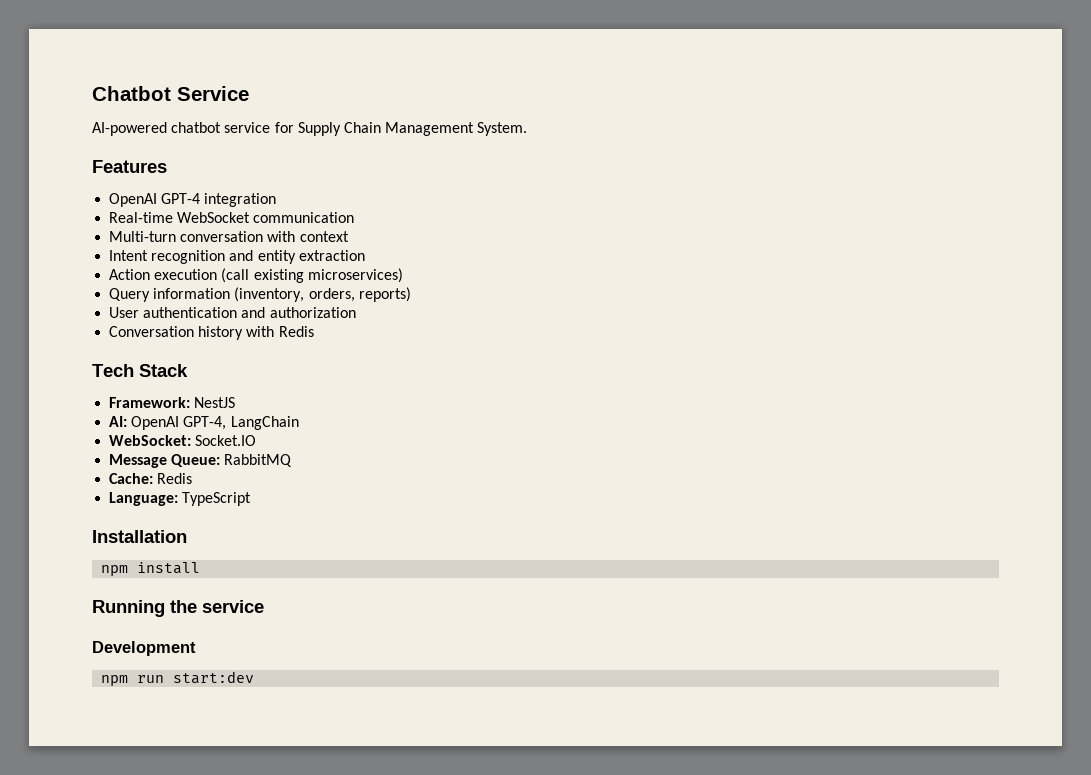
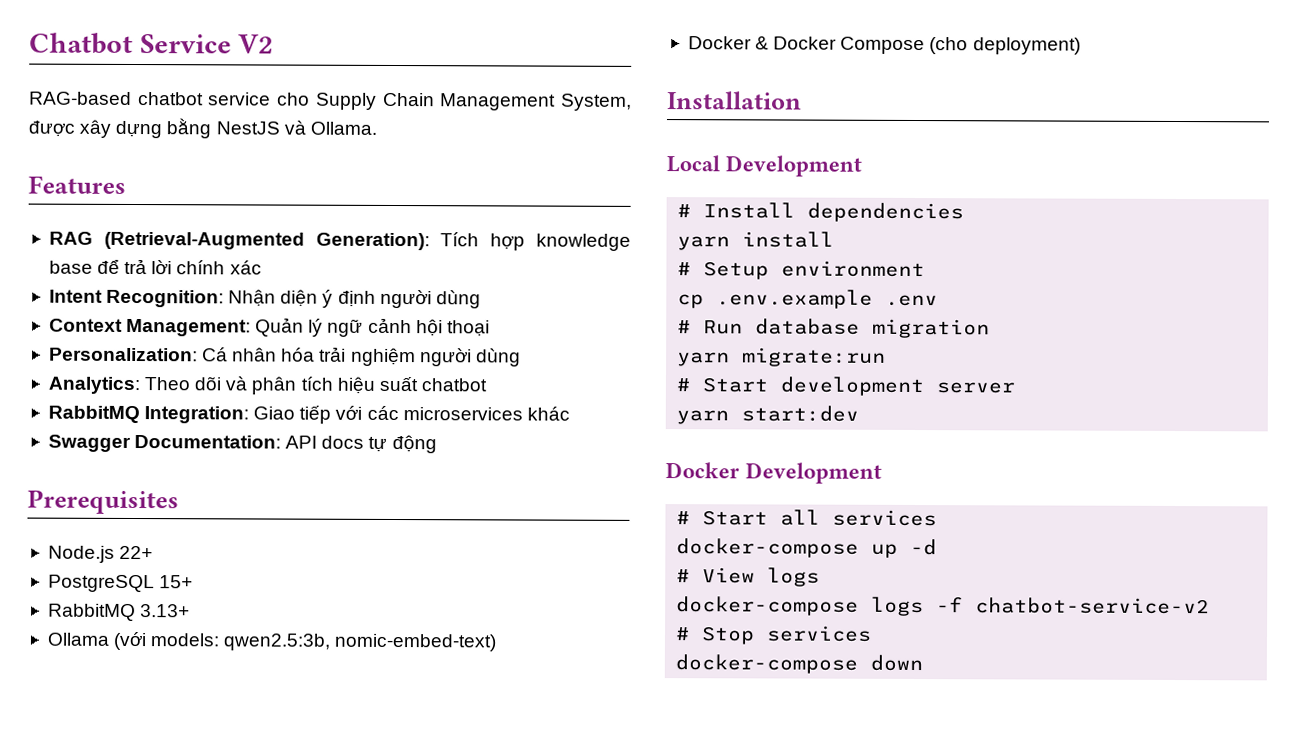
[92,122,167,136] // AI-powered -> [238,34,275,54] [29,91,132,105] V2 // RAG-based
[274,122,294,133] for -> [277,92,311,106] cho
[477,122,528,136] [92,160,167,173] [109,193,277,207] [109,212,355,223] [109,231,349,242] [109,250,365,264] [109,268,403,283] [109,287,411,302] [109,307,356,318] [109,326,314,340] [92,364,188,377] [109,397,236,408] [109,416,299,430] [109,435,257,446] [109,454,293,468] [109,473,193,484] [109,492,252,506] [92,530,187,543] [101,562,201,576] [92,600,264,617] [92,641,196,656] [101,671,255,686] System. // Features // OpenAI GPT-4 integration // Real-time WebSocket communication // Multi-turn conversation with context // Intent recognition and entity extraction // Action execution (call existing microservices) // Query information (inventory, orders, reports) // User authentication and authorization // Conversation history with Redis // Tech Stack // Framework: NestJS // AI: OpenAI GPT-4, LangChain // WebSocket: Socket.IO // Message Queue: RabbitMQ // Cache: Redis // Language: TypeScript // Installation // npm install // Running the service // Development // npm run start:dev -> [561,93,632,111] [28,118,377,139] [28,175,126,194] [48,231,631,251] [48,258,262,275] [48,289,481,309] [48,317,490,337] [48,346,521,367] [47,376,487,395] [47,405,570,424] [47,434,437,454] [27,489,179,515] [47,545,154,563] [47,574,194,593] [47,603,191,622] [46,631,498,652] [687,36,1081,55] [667,91,802,110] [666,155,863,177] [677,202,965,223] [677,231,835,251] [677,260,926,280] [677,289,939,309] [677,318,991,339] [677,347,887,367] [676,376,1016,397] [676,405,860,425] [665,462,883,484] [676,509,938,527] [676,538,938,558] [676,567,821,587] [676,596,1211,617] [675,625,873,645] [675,654,924,674] System, được xây dựng bằng NestJS và Ollama. // Features // RAG (Retrieval-Augmented Generation): Tích hợp knowledge base để trả lời chính xác // Intent Recognition: Nhận diện ý định người dùng // Context Management: Quản lý ngữ cảnh hội thoại // Personalization: Cá nhân hóa trải nghiệm người dùng // Analytics: Theo dõi và phân tích hiệu suất chatbot // RabbitMQ Integration: Giao tiếp với các microservices khác // Swagger Documentation: API docs tự động // Prerequisites // Node.js 22+ // PostgreSQL 15+ // RabbitMQ 3.13+ // Ollama (với models: qwen2.5:3b, nomic-embed-text) // Docker & Docker Compose (cho deployment) // Installation // Local Development // # Install dependencies // yarn install // # Setup environment // cp .env.example .env // # Run database migration // yarn migrate:run // # Start development server // yarn start:dev // Docker Development // # Start all services // docker-compose up -d // # View logs // docker-compose logs -f chatbot-service-v2 // # Stop services // docker-compose down

